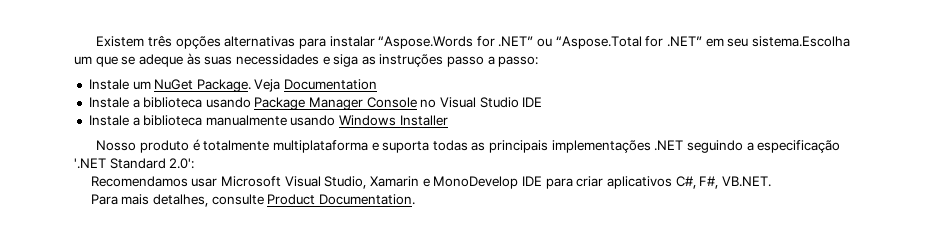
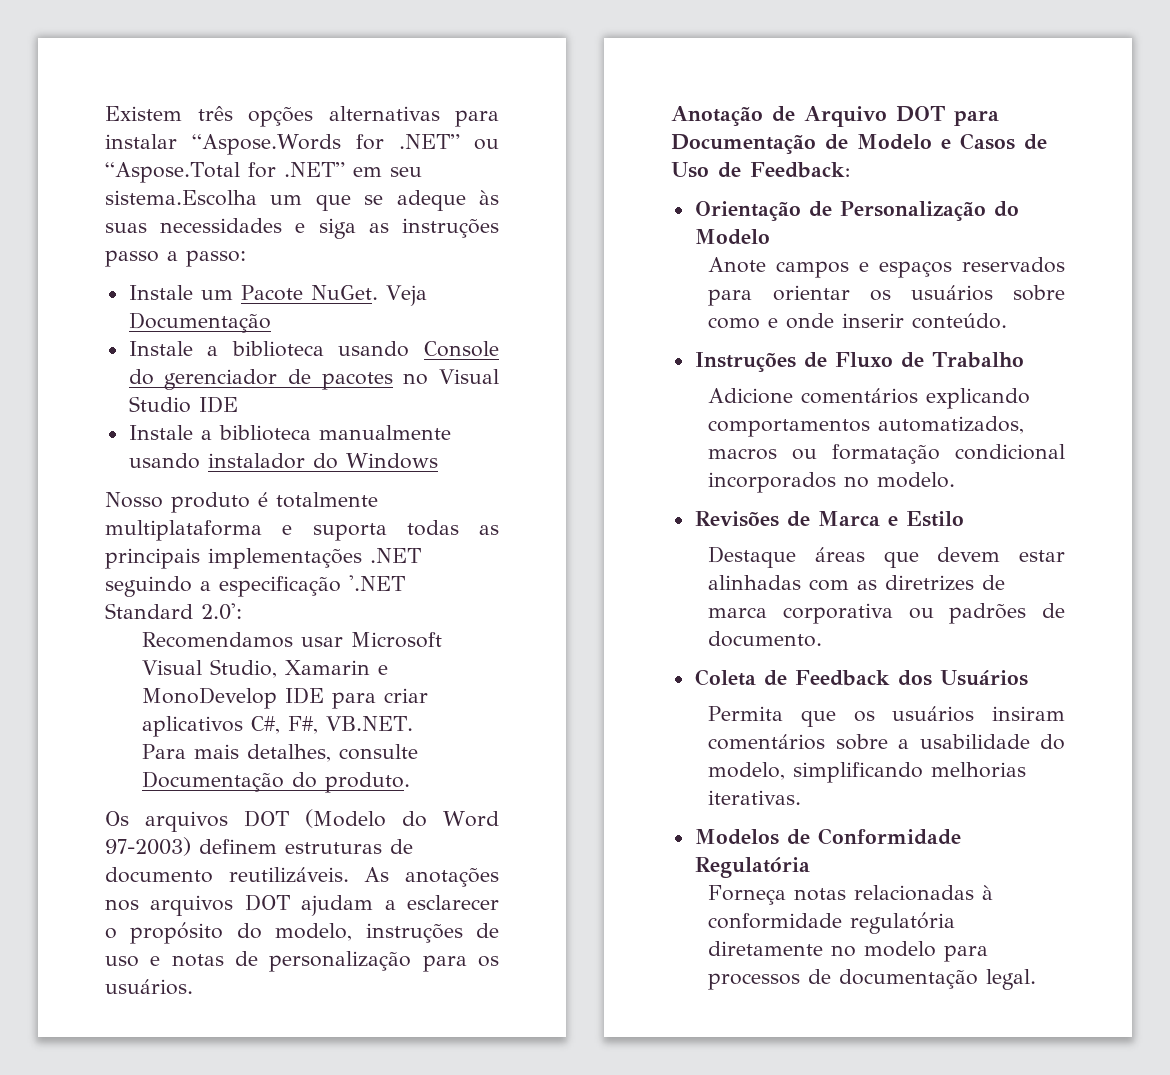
[154,79,378,92] NuGet Package. Veja Documentation -> [240,285,427,306] [128,312,271,333] Pacote NuGet. Veja Documentação
[254,97,417,110] Package Manager Console -> [424,341,499,357] [128,369,393,390] Console do gerenciador de pacotes
(336, 120) none -> [207,453,338,469] instalador do
[399,115,448,126] Installer -> (438, 461) none
[267,194,415,205] Product Documentation. -> [142,771,411,793] [105,809,500,832] [105,837,413,856] [105,867,500,887] [105,894,499,916] [105,922,499,944] [105,951,499,972] [105,979,193,995] [671,106,999,127] [671,133,1047,154] [671,162,850,178] [694,201,1019,221] [694,229,770,245] [708,257,1065,278] [708,285,1065,306] [708,313,1008,329] [694,352,1024,372] [708,388,1031,409] [708,416,1025,437] [708,444,1065,464] [708,472,956,493] [694,511,964,527] [708,546,1065,568] [708,575,1006,591] [708,603,1065,624] [708,631,823,647] [694,669,1028,686] [708,706,1065,727] [708,734,1065,750] [708,762,1027,783] [708,790,802,805] [694,828,961,845] [694,857,810,878] [708,885,994,905] [708,912,956,934] [708,941,989,962] [708,969,1037,990] Documentação do produto. // Os arquivos DOT (Modelo do Word 97-2003) definem estruturas de documento reutilizáveis. As anotações nos arquivos DOT ajudam a esclarecer o propósito do modelo, instruções de uso e notas de personalização para os usuários. // Anotação de Arquivo DOT para Documentação de Modelo e Casos de Uso de Feedback: // Orientação de Personalização do Modelo // Anote campos e espaços reservados para orientar os usuários sobre como e onde inserir conteúdo. // Instruções de Fluxo de Trabalho // Adicione comentários explicando comportamentos automatizados, macros ou formatação condicional incorporados no modelo. // Revisões de Marca e Estilo // Destaque áreas que devem estar alinhadas com as diretrizes de marca corporativa ou padrões de documento. // Coleta de Feedback dos Usuários // Permita que os usuários insiram comentários sobre a usabilidade do modelo, simplificando melhorias iterativas. // Modelos de Conformidade Regulatória // Forneça notas relacionadas à conformidade regulatória diretamente no modelo para processos de documentação legal.

